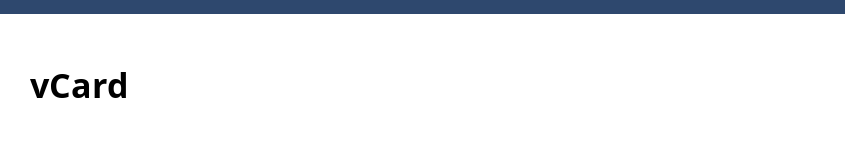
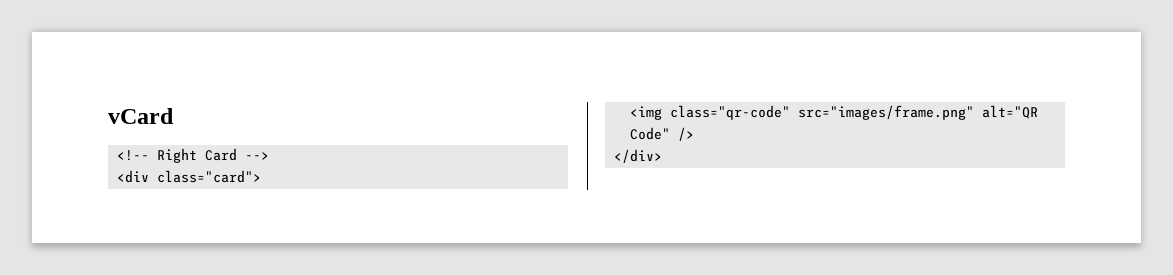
(129, 85) none -> [116,148,269,163] [116,170,261,183] [629,105,1038,120] [629,127,694,141] [613,149,662,163] // <!-- Right Card --> // <div class="card"> // <img class="qr-code" src="images/frame.png" alt="QR Code" /> // </div>

